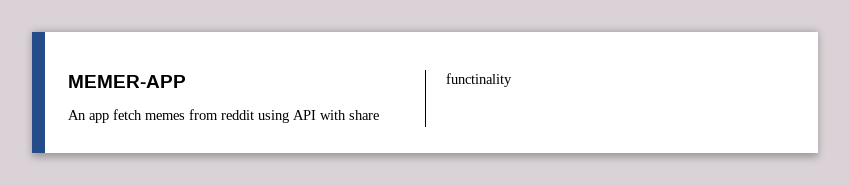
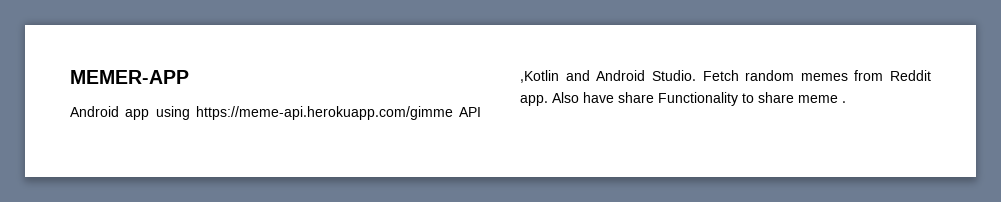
[68,109,379,123] [446,73,512,87] An app fetch memes from reddit using API with share functinality -> [70,106,481,120] [520,70,931,83] [520,92,846,106] Android app using https://meme-api.herokuapp.com/gimme API ,Kotlin and Android Studio. Fetch random memes from Reddit app. Also have share Functionality to share meme .

